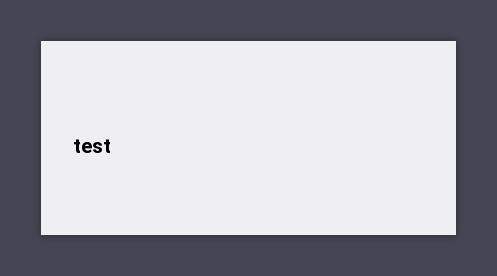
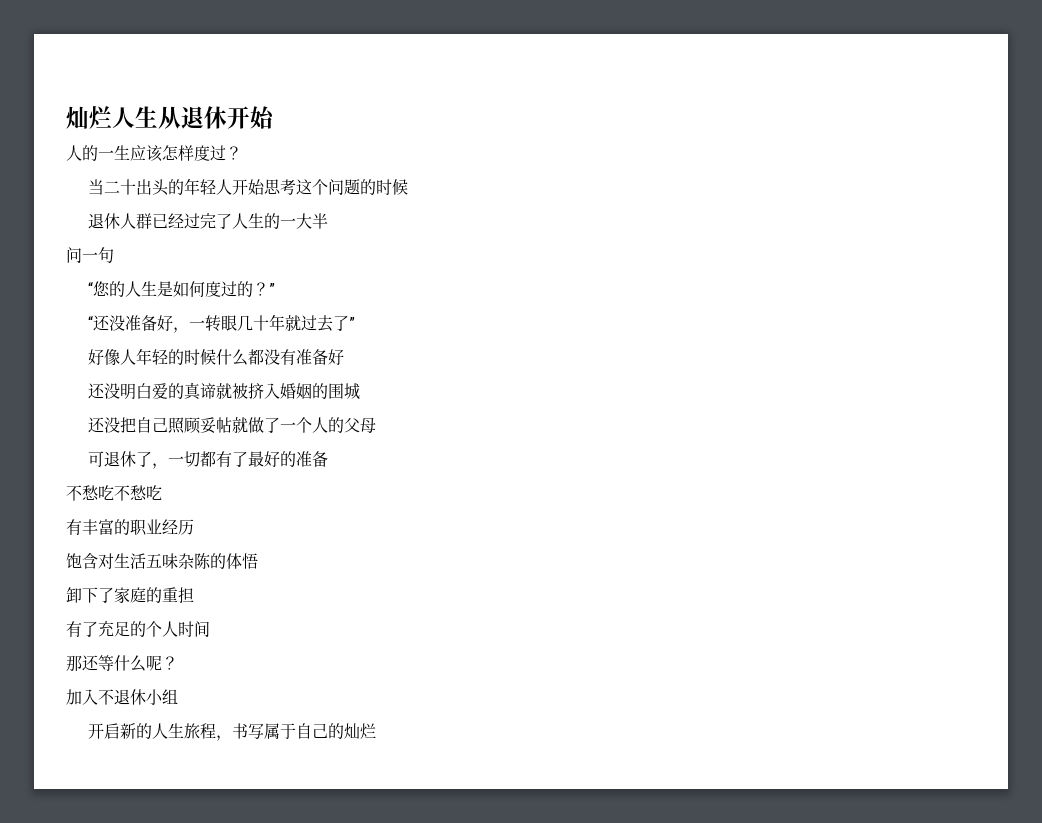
[73,139,111,153] test -> [65,106,275,129] [66,145,242,162] [87,178,408,196] [87,213,328,229] [66,247,114,263] [87,281,275,297] [87,314,355,333] [87,348,344,366] [87,382,360,400] [87,417,376,434] [87,451,328,469] [66,485,162,501] [66,519,194,536] [66,553,258,569] [66,587,194,604] [66,621,210,637] [66,655,178,672] [66,689,178,705] [87,723,376,741] 灿烂人生从退休开始 // 人的一生应该怎样度过？ // 当二十出头的年轻人开始思考这个问题的时候 // 退休人群已经过完了人生的一大半 // 问一句 // “您的人生是如何度过的？” // “还没准备好，一转眼几十年就过去了” // 好像人年轻的时候什么都没有准备好 // 还没明白爱的真谛就被挤入婚姻的围城 // 还没把自己照顾妥帖就做了一个人的父母 // 可退休了，一切都有了最好的准备 // 不愁吃不愁吃 // 有丰富的职业经历 // 饱含对生活五味杂陈的体悟 // 卸下了家庭的重担 // 有了充足的个人时间 // 那还等什么呢？ // 加入不退休小组 // 开启新的人生旅程，书写属于自己的灿烂

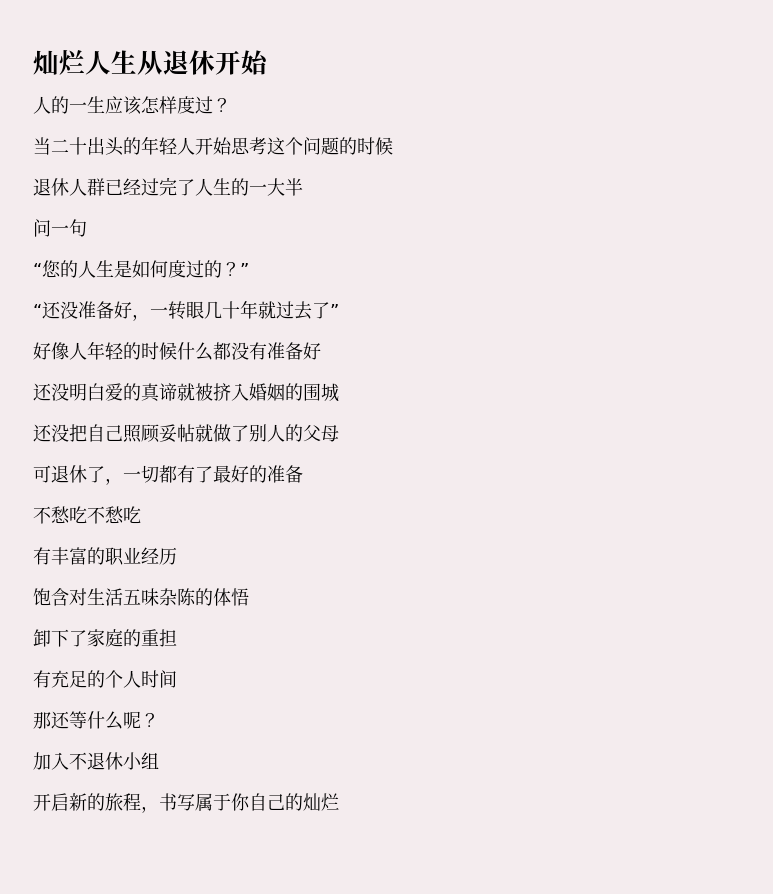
[279,417,312,433] 一个 -> [249,424,267,442] 别
[82,621,98,637] 了 -> (51, 679) none
[151,723,184,739] 人生 -> (105, 802) none
(296, 731) none -> [231,793,250,811] 你

